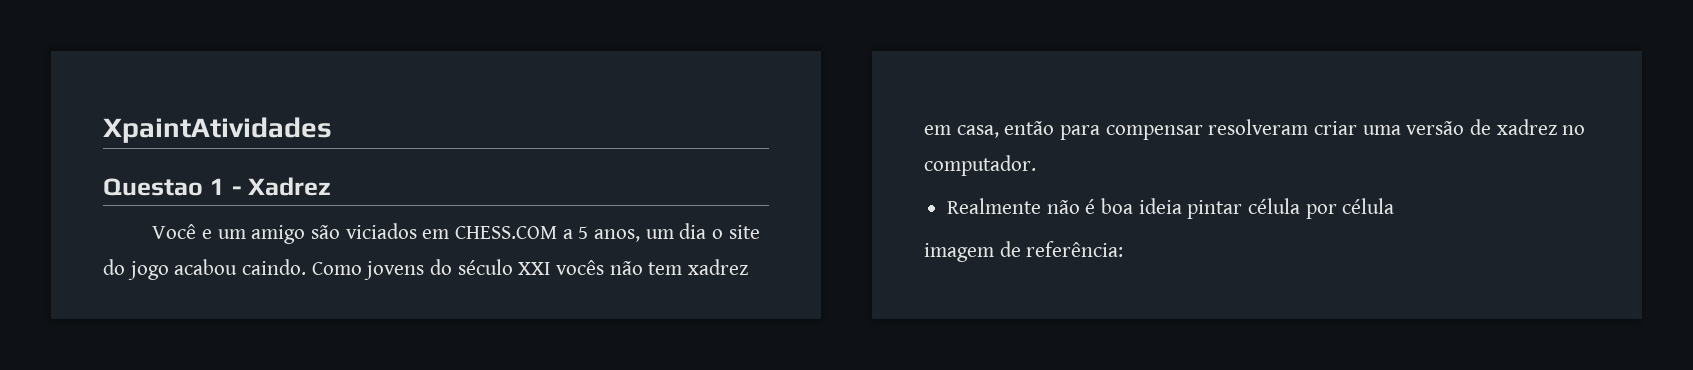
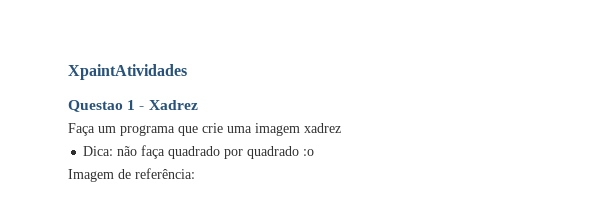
[152,223,760,244] [103,259,749,280] [924,119,1586,140] [924,155,1036,176] [947,198,1395,219] [924,243,994,262] Você e um amigo são viciados em CHESS.COM a 5 anos, um dia o site do jogo acabou caindo. Como jovens do século XXI vocês não tem xadrez em casa, então para compensar resolveram criar uma versão de xadrez no computador. // Realmente não é boa ideia pintar célula por célula // imagem -> [68,123,341,136] [83,145,315,159] [68,169,114,182] Faça um programa que crie uma imagem xadrez // Dica: não faça quadrado por quadrado :o // Imagem

